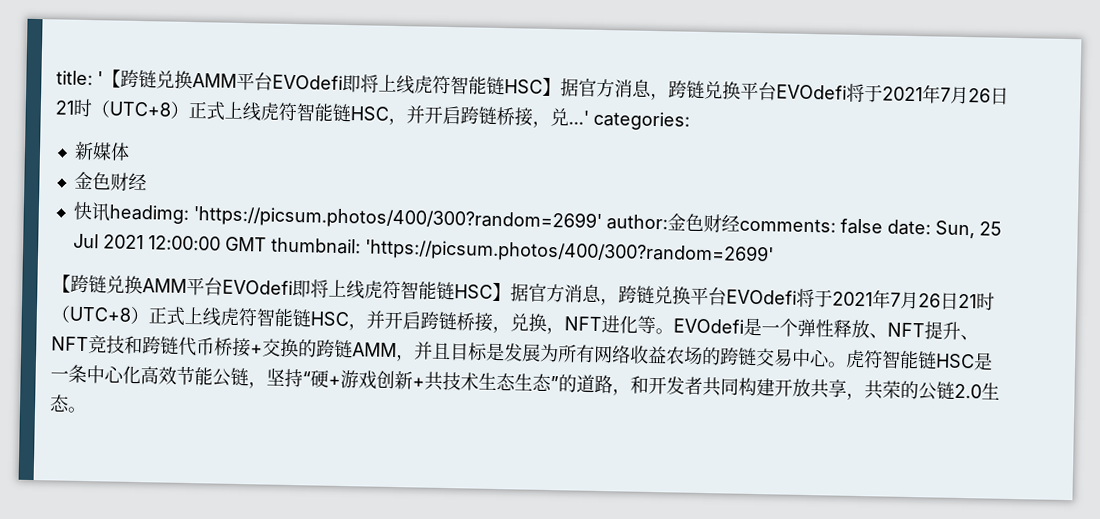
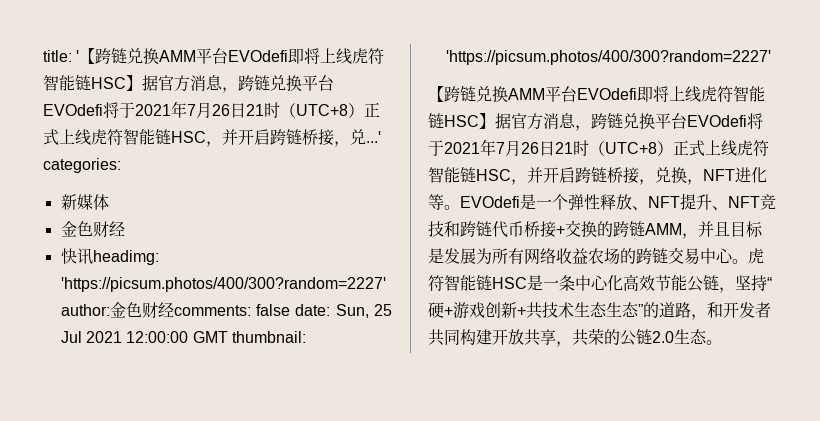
[192,205,602,232] 'https://picsum.photos/400/300?random=2699' -> [60,277,386,292] 'https://picsum.photos/400/300?random=2227'
[364,238,774,266] 'https://picsum.photos/400/300?random=2699' -> [445,50,771,65] 'https://picsum.photos/400/300?random=2227'

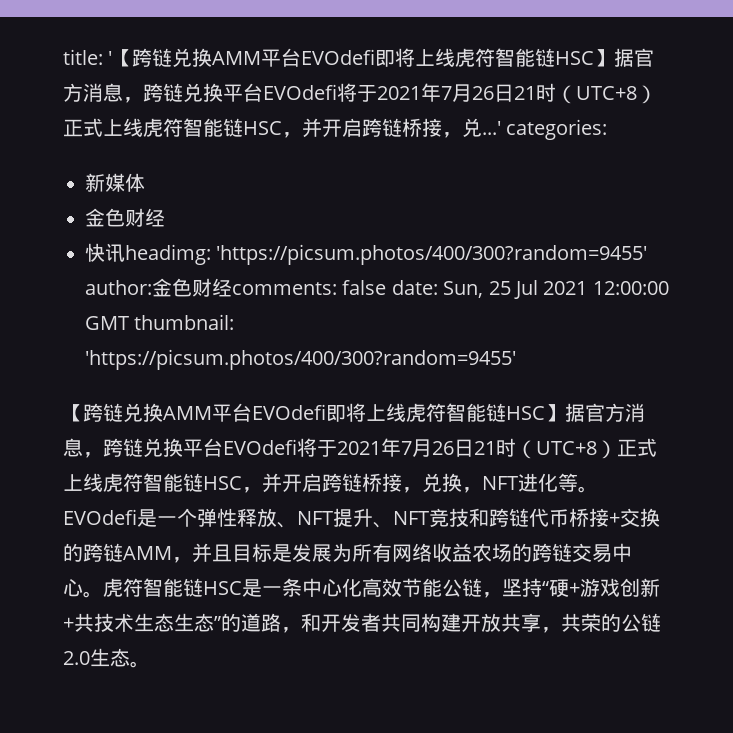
[60,277,386,292] 'https://picsum.photos/400/300?random=2227' -> [216,244,648,265] 'https://picsum.photos/400/300?random=9455'
[445,50,771,65] 'https://picsum.photos/400/300?random=2227' -> [85,349,516,370] 'https://picsum.photos/400/300?random=9455'

